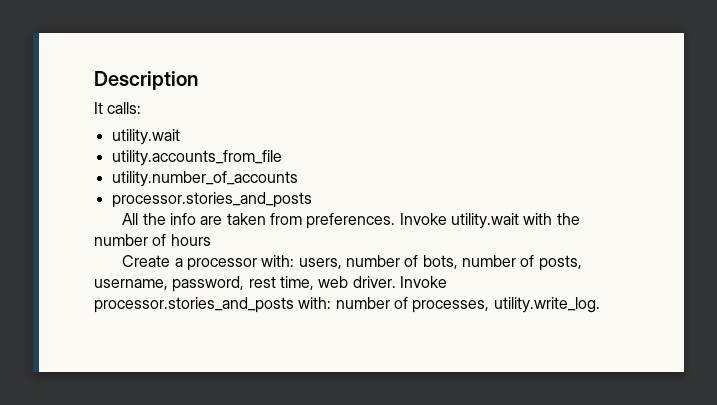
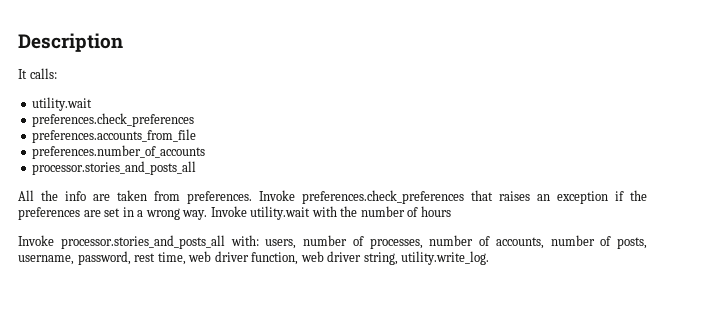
[111,150,282,166] [111,171,298,187] [111,192,312,208] utility.accounts_from_file // utility.number_of_accounts // processor.stories_and_posts -> [32,113,195,127] [32,129,197,143] [32,145,206,159] [32,161,197,175] preferences.check_preferences // preferences.accounts_from_file // preferences.number_of_accounts // processor.stories_and_posts_all
(447, 219) none -> [302,190,647,204] [18,206,247,220] preferences.check_preferences that raises an exception if the preferences are set in a wrong way. Invoke
[122,255,258,271] Create a processor -> [18,235,225,249] Invoke processor.stories_and_posts_all
[422,255,458,269] bots, -> [369,235,544,249] processes, number of accounts,
[352,276,447,288] [94,297,490,313] driver. Invoke processor.stories_and_posts with: number of processes, -> [214,251,398,265] driver function, web driver string,

